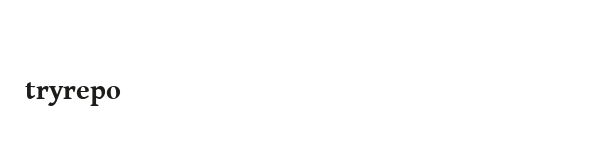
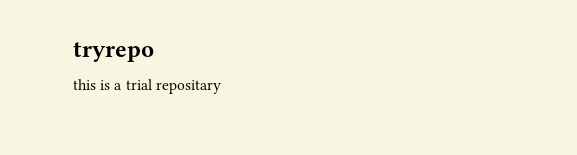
(121, 94) none -> [73,79,221,94] // this is a trial repositary

